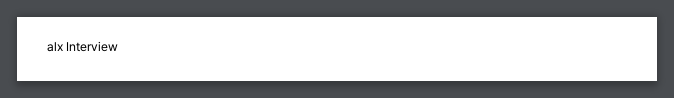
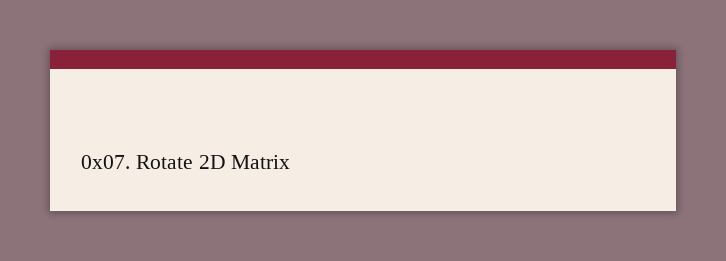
[47,41,119,52] alx Interview -> [81,155,291,169] 0x07. Rotate 2D Matrix

